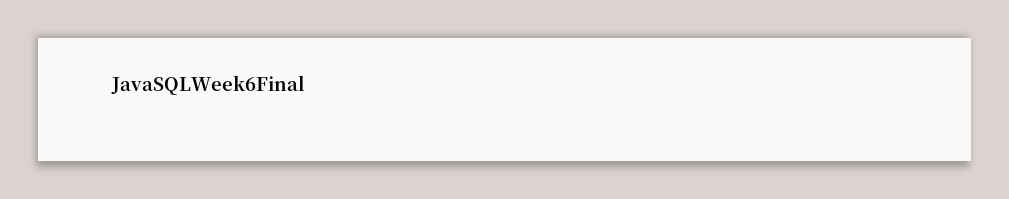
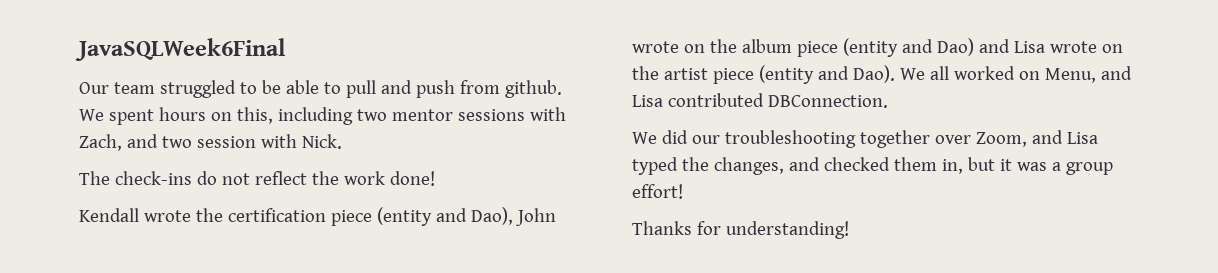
(305, 85) none -> [79,80,562,98] [79,107,566,125] [79,134,342,151] [79,171,435,186] [79,207,556,226] [632,38,1123,57] [632,65,1132,84] [632,93,888,108] [632,130,1098,148] [632,157,1113,175] [632,184,683,199] [632,221,849,239] // Our team struggled to be able to pull and push from github. We spent hours on this, including two mentor sessions with Zach, and two session with Nick. // The check-ins do not reflect the work done! // Kendall wrote the certification piece (entity and Dao), John wrote on the album piece (entity and Dao) and Lisa wrote on the artist piece (entity and Dao). We all worked on Menu, and Lisa contributed DBConnection. // We did our troubleshooting together over Zoom, and Lisa typed the changes, and checked them in, but it was a group effort! // Thanks for understanding!

